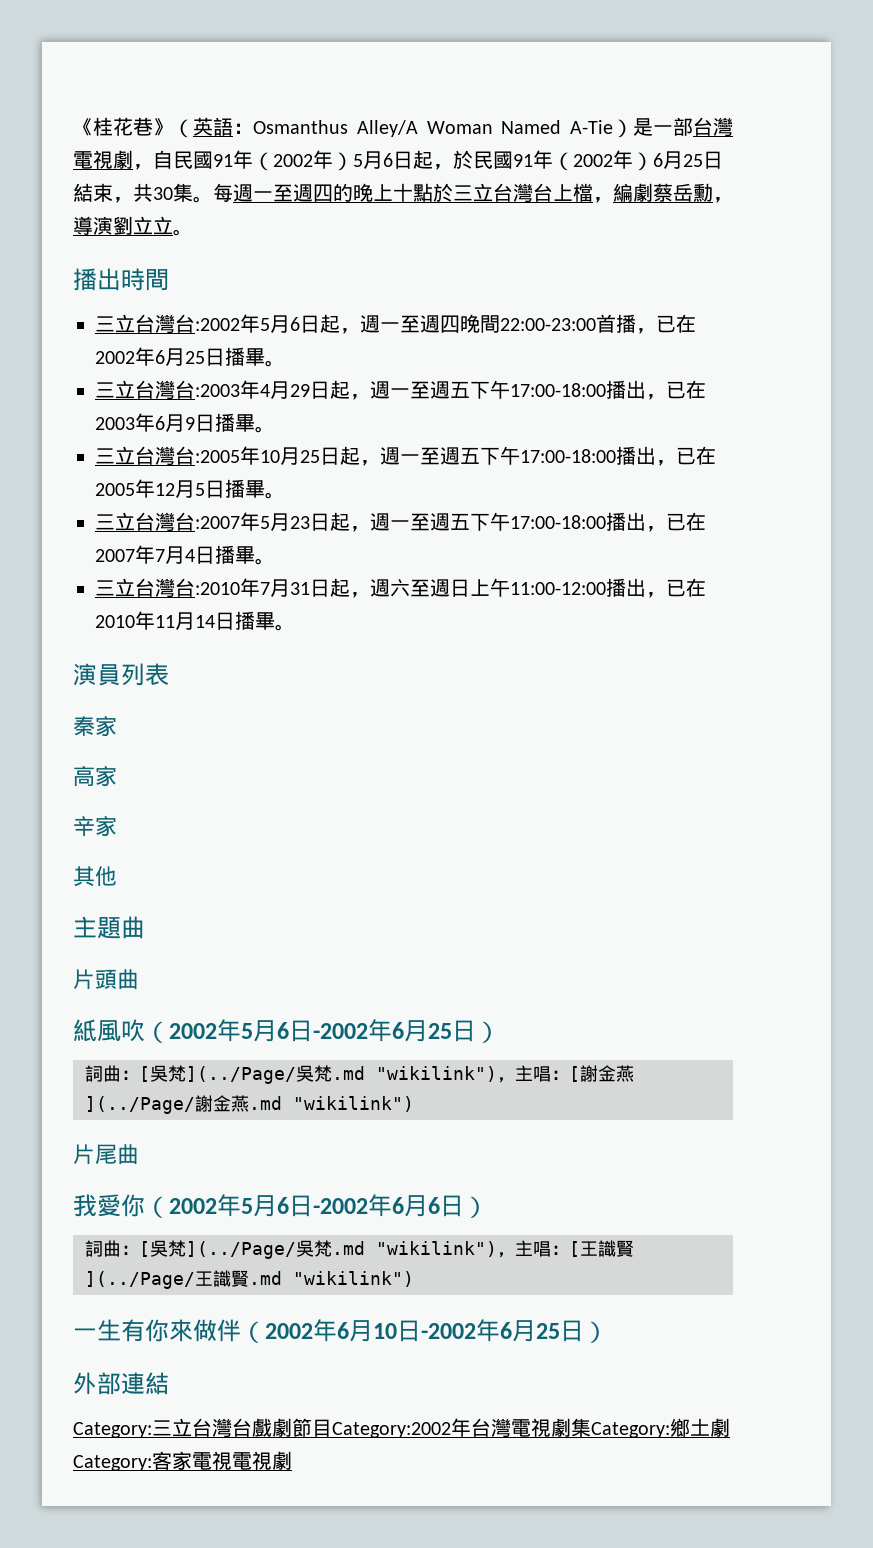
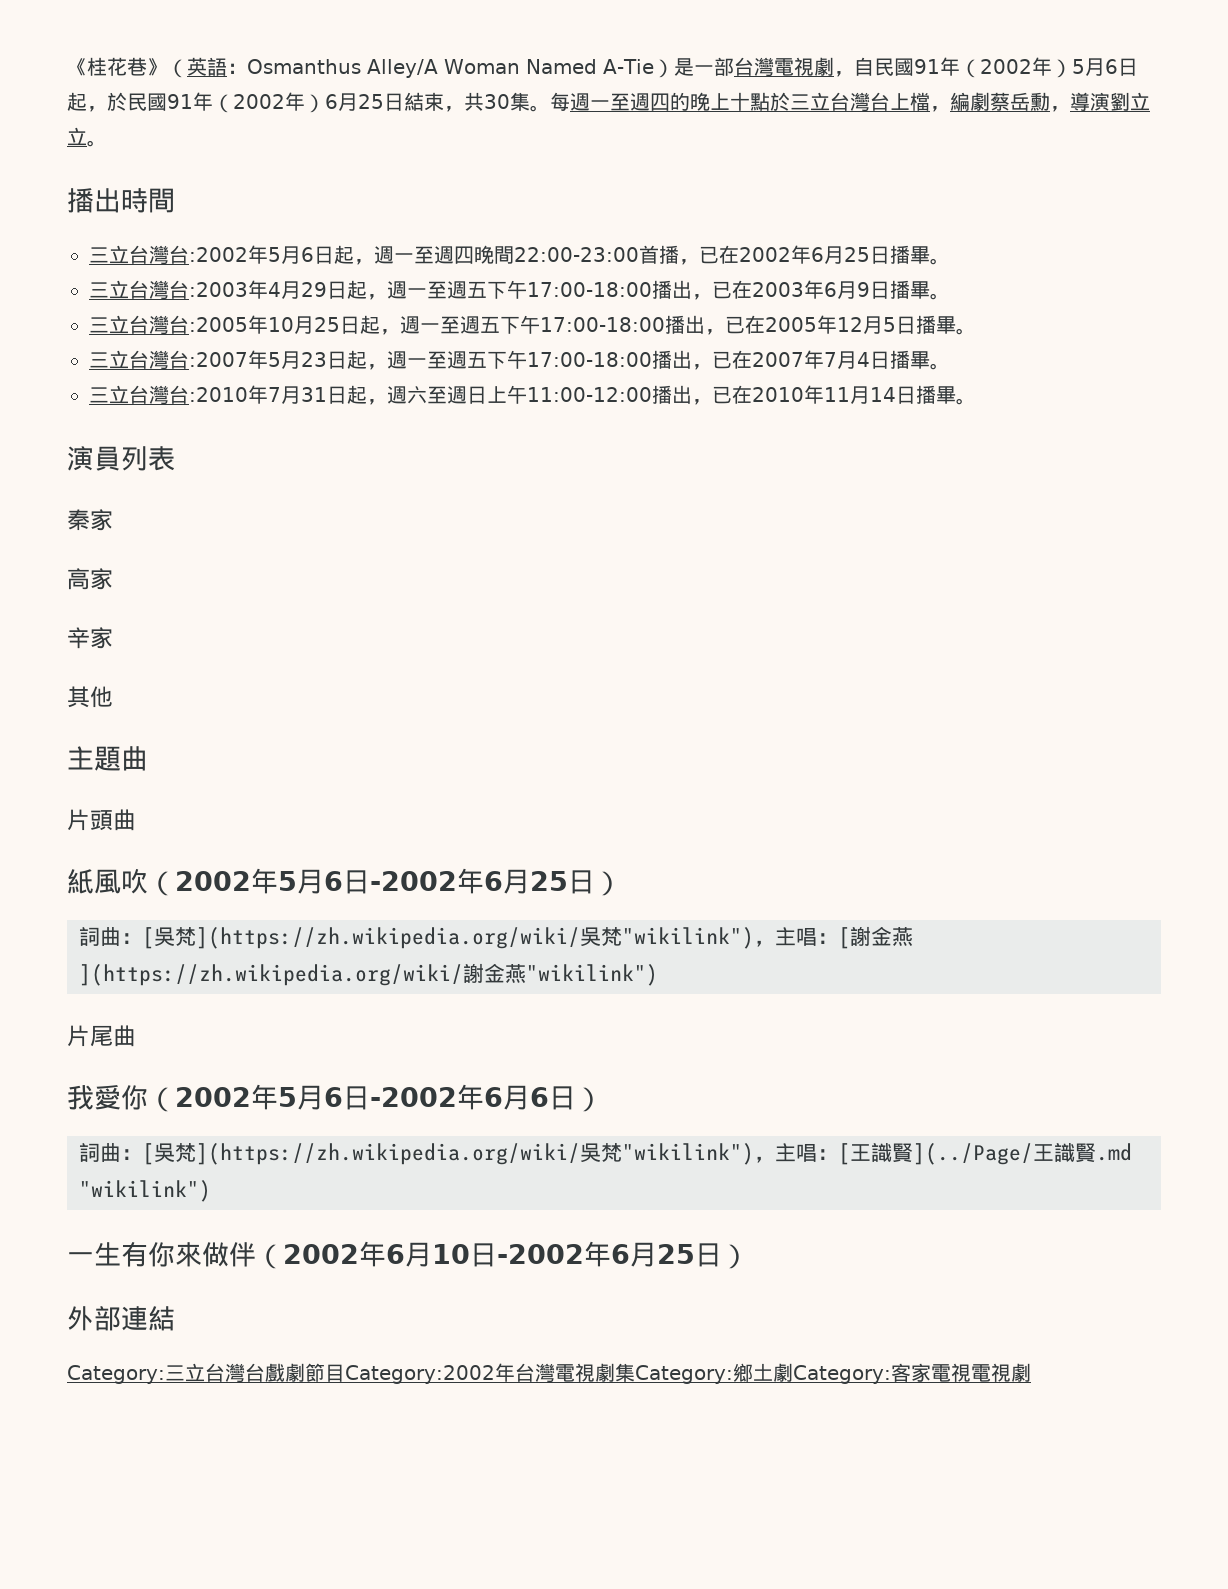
[186,1065,365,1084] ](../Page/吳梵.md -> [196,927,622,949] ](https://zh.wikipedia.org/wiki/吳梵
[85,1095,282,1114] ](../Page/謝金燕.md -> [79,963,526,986] ](https://zh.wikipedia.org/wiki/謝金燕
[186,1240,365,1259] ](../Page/吳梵.md -> [196,1143,622,1165] ](https://zh.wikipedia.org/wiki/吳梵

